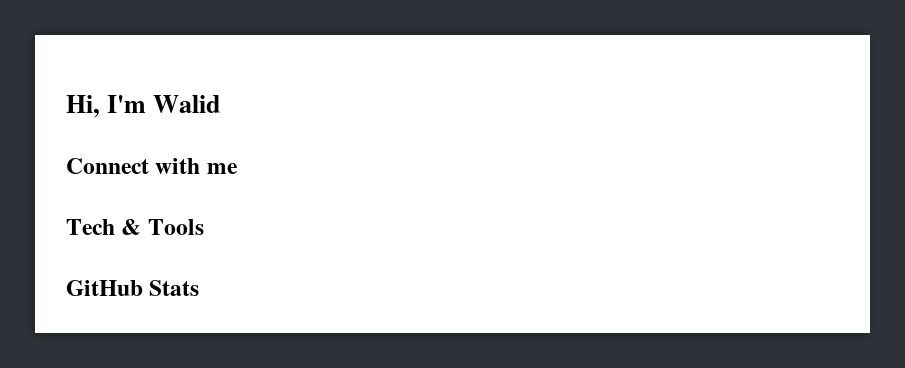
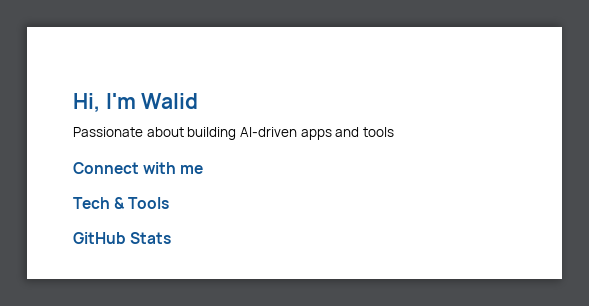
(221, 104) none -> [73,127,394,140] // Passionate about building AI-driven apps and tools

